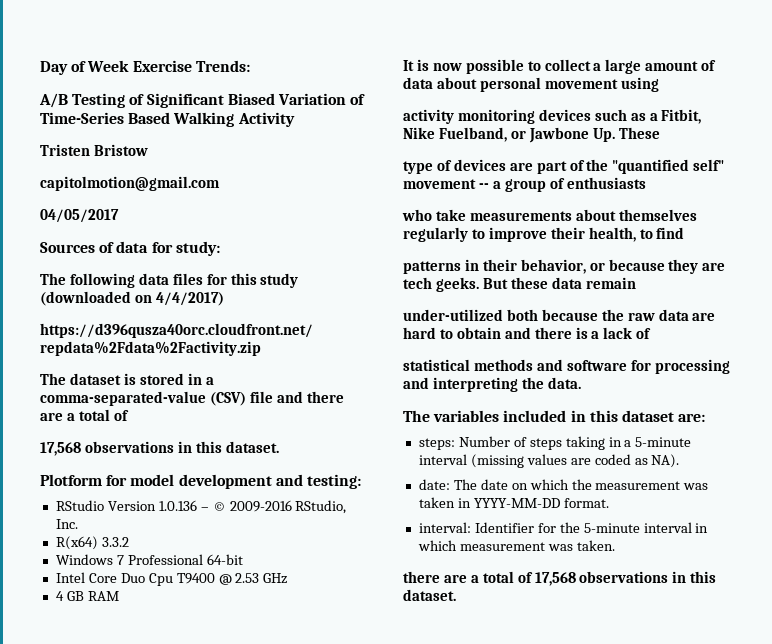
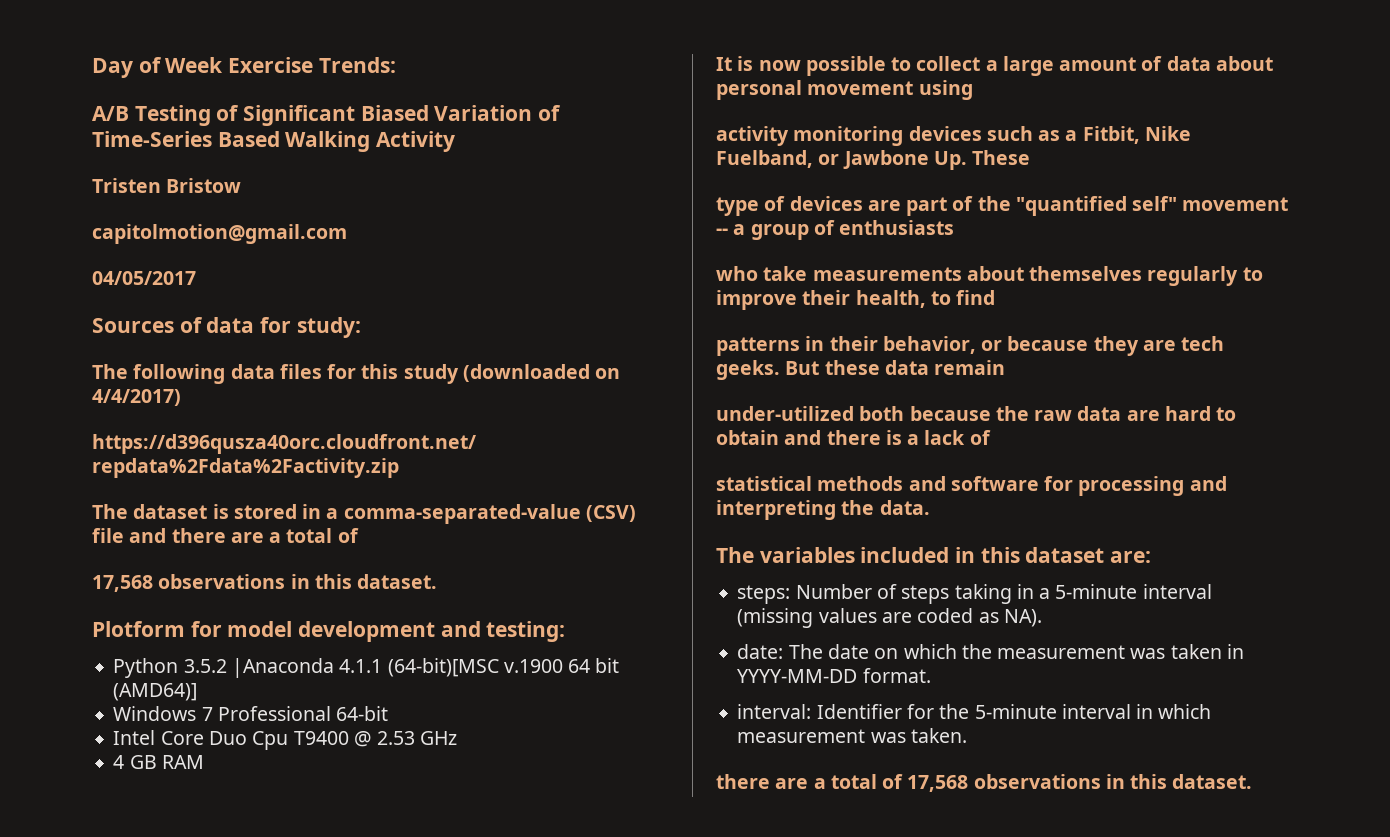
[55,500,347,514] [55,519,78,529] [55,536,129,550] RStudio Version 1.0.136 – © 2009-2016 RStudio, Inc. // R(x64) 3.3.2 -> [113,658,620,678] [113,683,198,701] Python 3.5.2 |Anaconda 4.1.1 (64-bit)[MSC v.1900 64 bit (AMD64)]

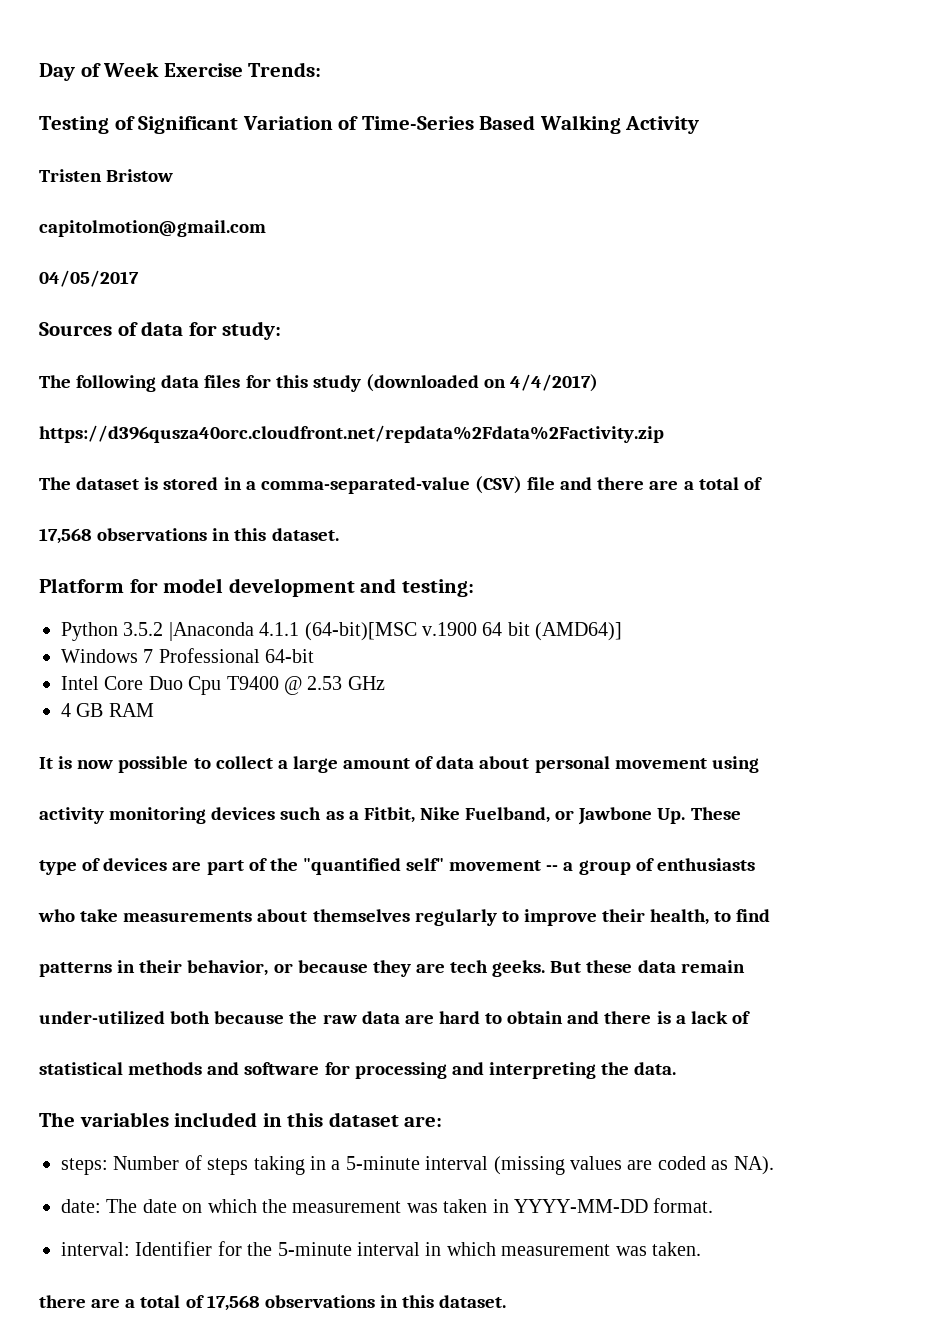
[92,106,129,121] A/B -> (322, 69) none
[360,105,429,121] Biased -> (239, 125) none
[92,621,185,637] Plotform -> [39,578,124,593] Platform

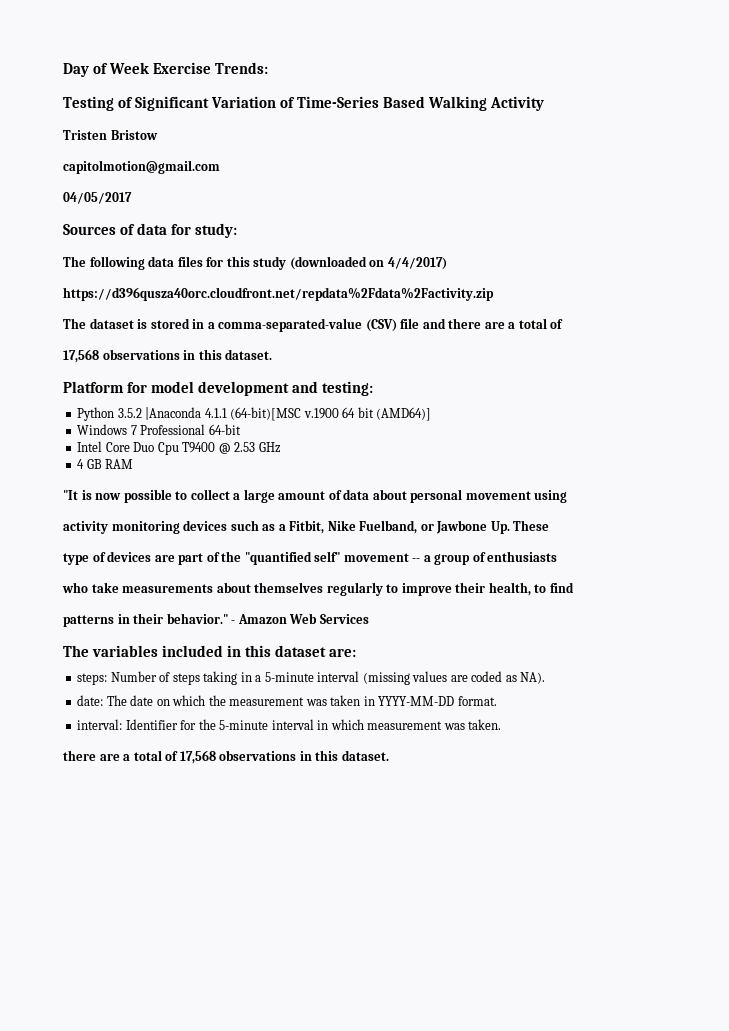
[39,757,53,769] It -> [63,490,78,500] "It
[187,960,745,977] [39,1011,750,1024] [39,1062,677,1079] behavior, or because they are tech geeks. But these data remain // under-utilized both because the raw data are hard to obtain and there is a lack of // statistical methods and software for processing and interpreting the data. -> [166,613,369,624] behavior." - Amazon Web Services

